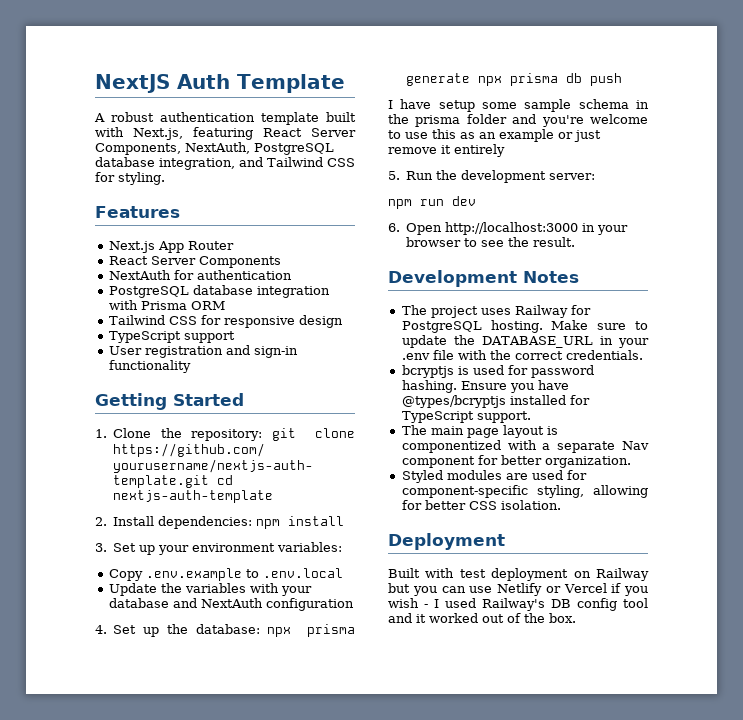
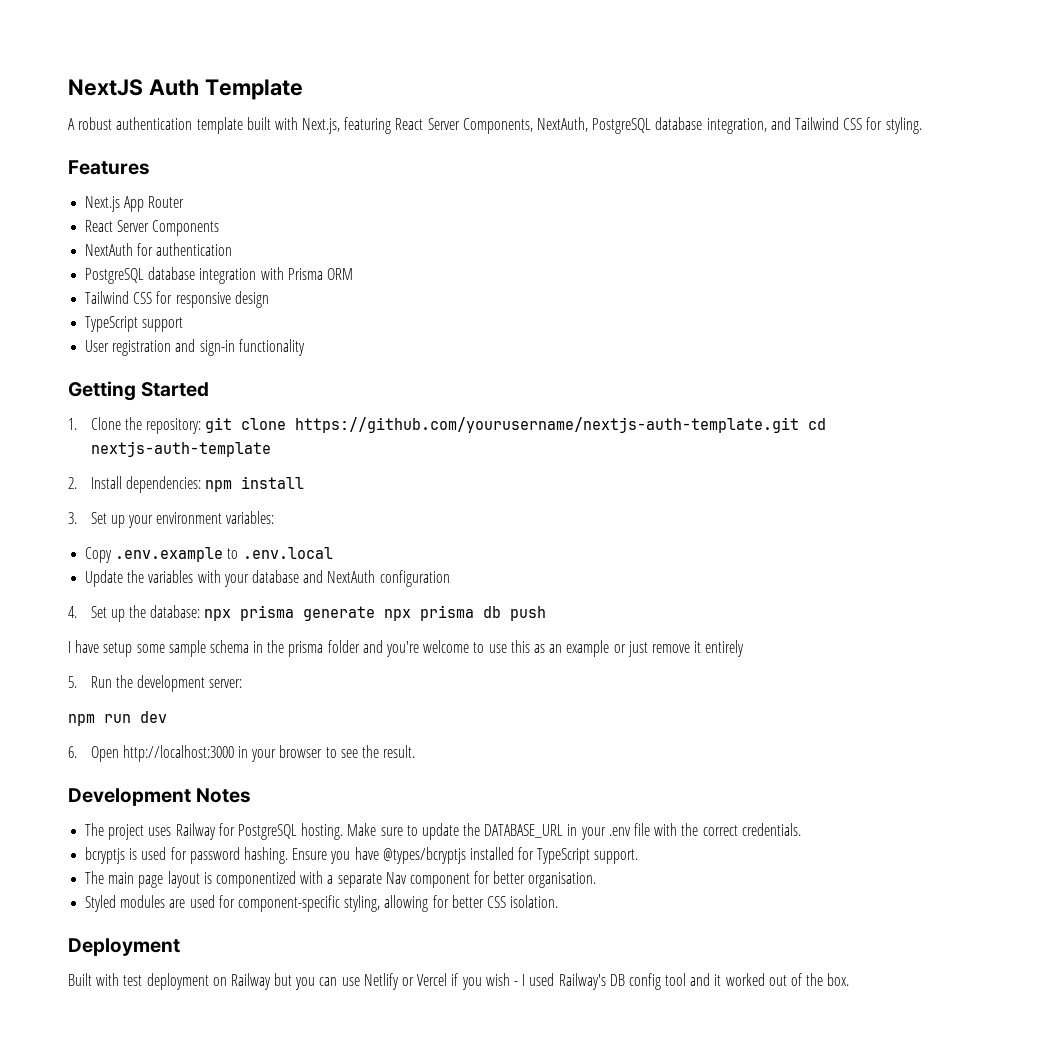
[544,456,631,468] organization. -> [528,872,597,888] organisation.

